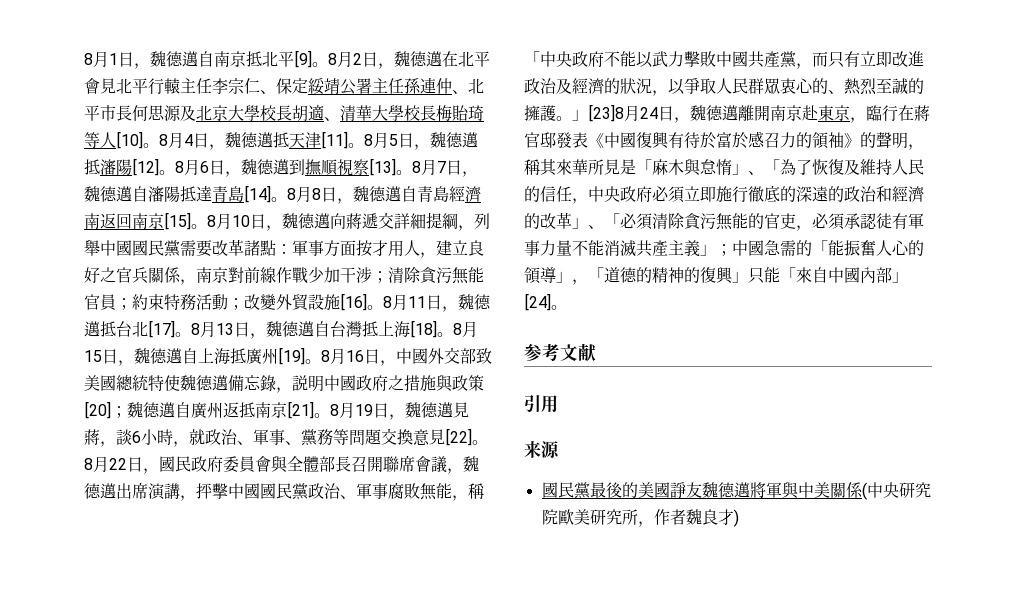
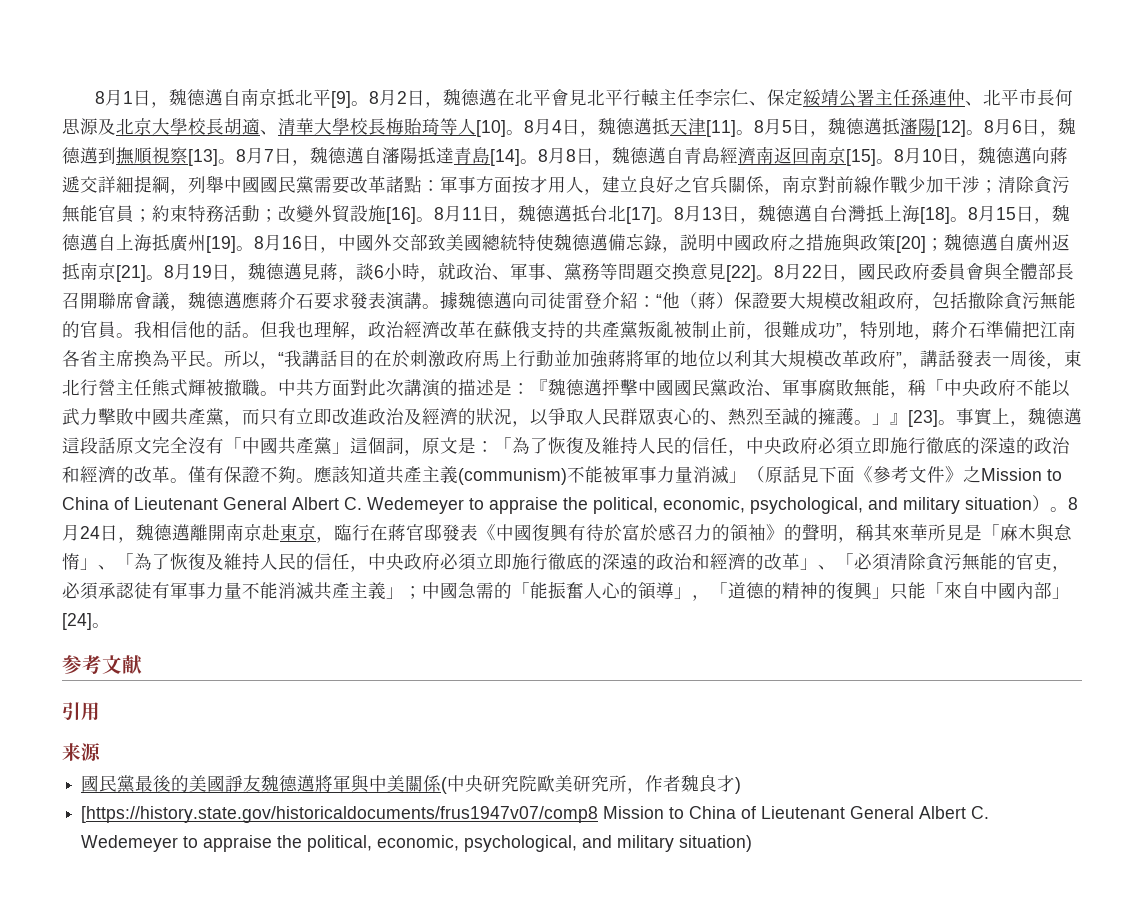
[116,482,196,501] 出席演講， -> [242,291,1076,311] [62,320,1076,340] [62,349,1082,369] [62,379,602,397] 應蔣介石要求發表演講。據魏德邁向司徒雷登介紹：“他（蔣）保證要大規模改組政府，包括撤除貪污無能的官員。我相信他的話。但我也理解，政治經濟改革在蘇俄支持的共產黨叛亂被制止前，很難成功”，特別地，蔣介石準備把江南各省主席換為平民。所以，“我講話目的在於刺激政府馬上行動並加強蔣將軍的地位以利其大規模改革政府”，講話發表一周後，東北行營主任熊式輝被撤職。中共方面對此次講演的描述是：『魏德邁
[588,104,624,122] [23]8 -> [890,408,1082,427] [62,436,1070,456] [62,466,1062,485] [62,495,1078,514] 』[23]。事實上，魏德邁這段話原文完全沒有「中國共產黨」這個詞，原文是：「為了恢復及維持人民的信任，中央政府必須立即施行徹底的深遠的政治和經濟的改革。僅有保證不夠。應該知道共產主義(communism)不能被軍事力量消滅」（原話見下面《參考文件》之Mission to China of Lieutenant General Albert C. Wedemeyer to appraise the political, economic, psychological, and military situation）。8
(739, 518) none -> [81,806,990,823] [81,835,753,852] // [https://history.state.gov/historicaldocuments/frus1947v07/comp8 Mission to China of Lieutenant General Albert C. Wedemeyer to appraise the political, economic, psychological, and military situation)

